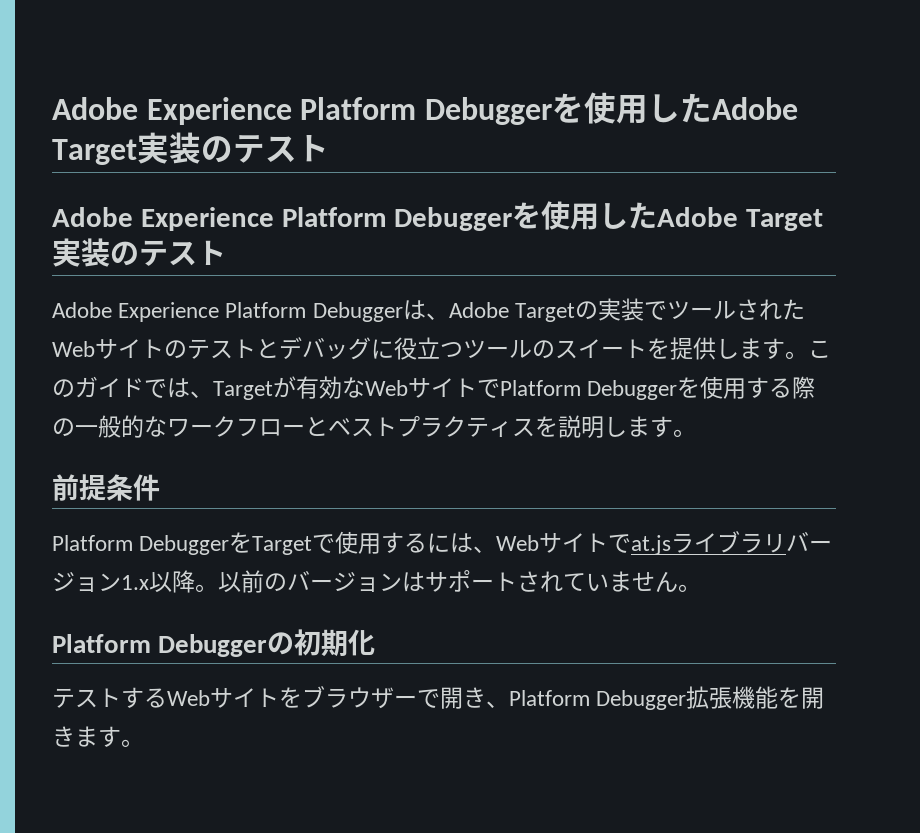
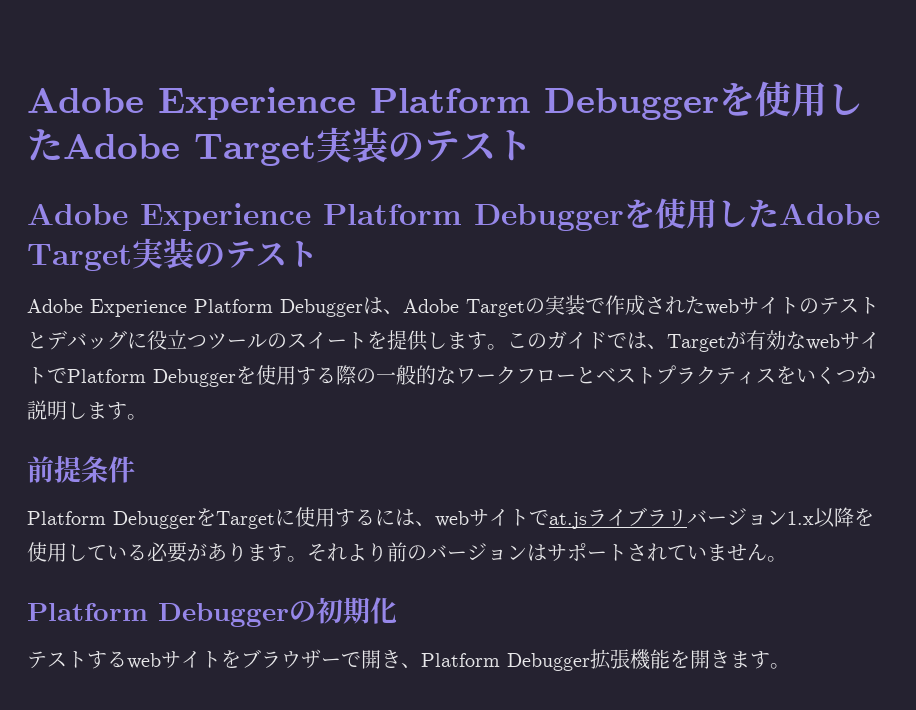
[666,299,805,320] [52,341,95,357] ツールされたWeb -> [605,295,739,316] 作成されたweb
[365,380,408,396] Web -> [806,334,840,350] web
(558, 426) none -> [796,366,876,384] いくつか
[312,534,336,553] で -> [275,509,295,526] に
[496,535,540,551] Web -> [435,511,469,527] web
[195,572,241,593] 。以 -> [854,508,874,526] [27,542,387,563] を使用している必要があります。それより
[167,690,210,706] Web -> [127,653,161,669] web

